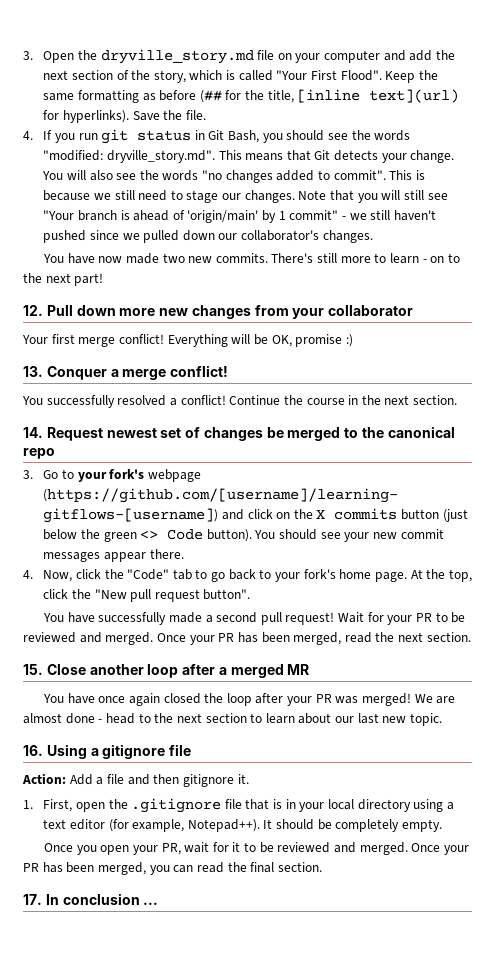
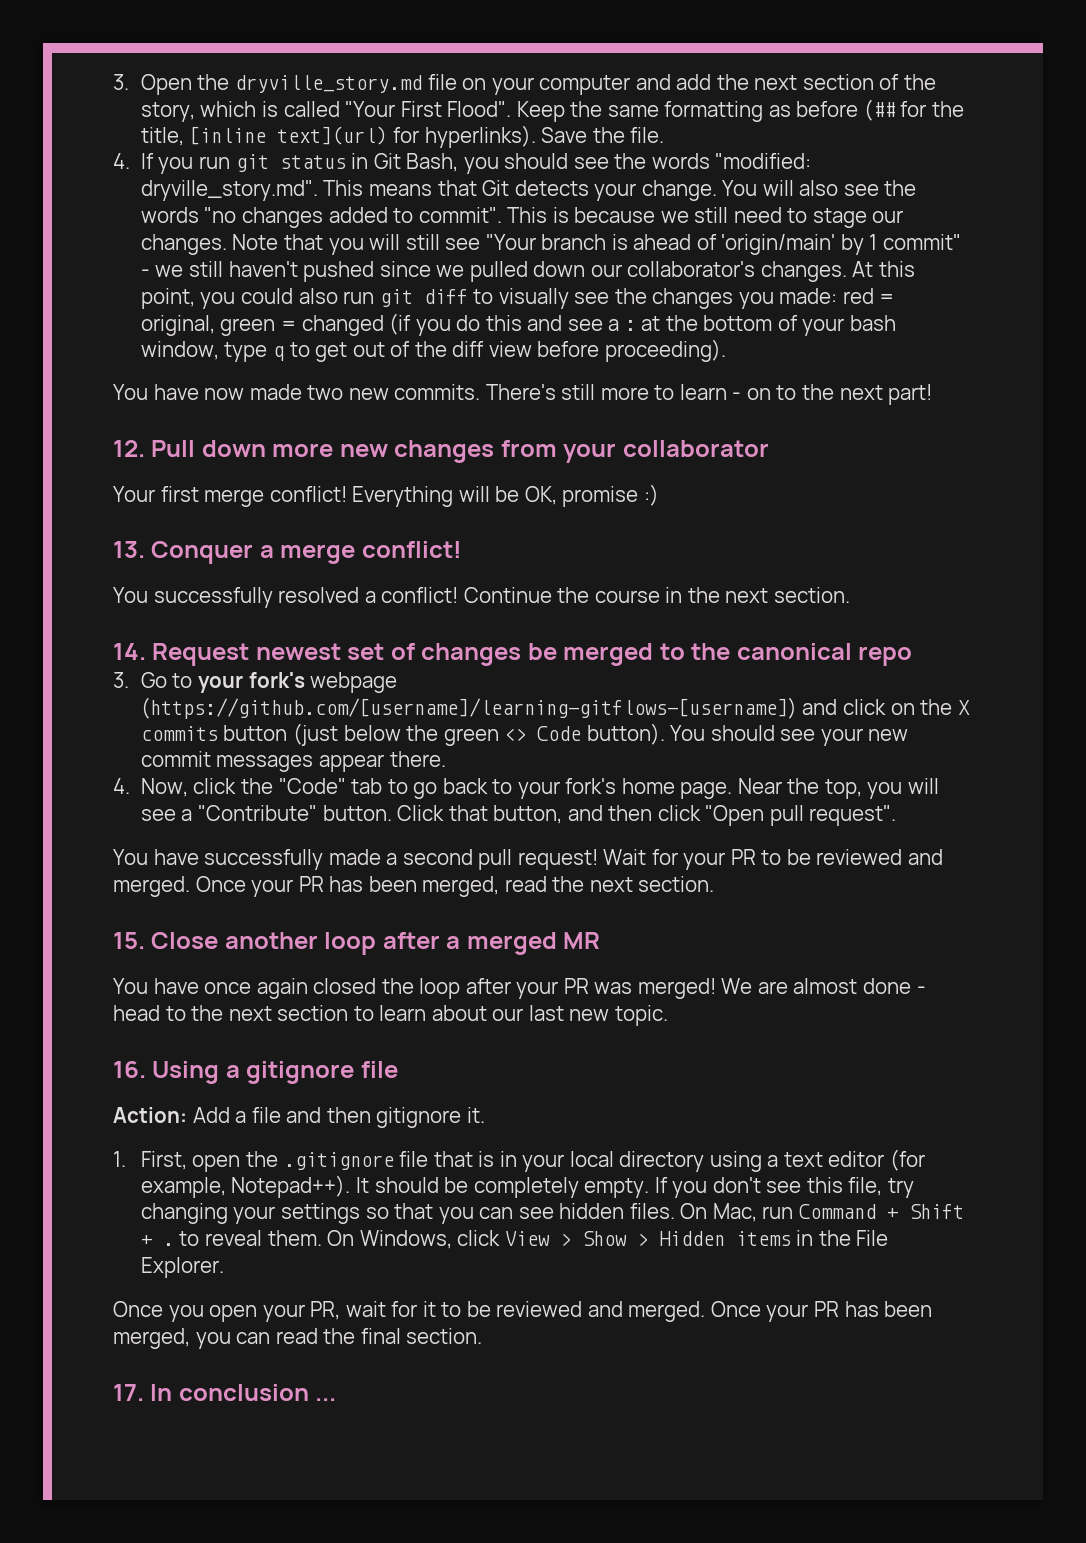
(373, 236) none -> [852,261,915,277] [140,288,895,309] [140,313,897,336] [140,339,726,362] At this point, you could also run git diff to visually see the changes you made: red = original, green = changed (if you do this and see a : at the bottom of your bash window, type q to get out of the diff view before proceeding).
[410,569,423,579] At -> [737,778,782,794] Near
[43,589,251,602] click the "New pull request button". -> [867,778,940,799] [140,805,897,826] you will see a "Contribute" button. Click that button, and then click "Open pull request".
(443, 825) none -> [654,1177,914,1198] [140,1203,964,1224] [140,1230,889,1249] [140,1257,224,1278] If you don't see this file, try changing your settings so that you can see hidden files. On Mac, run Command + Shift + . to reveal them. On Windows, click View > Show > Hidden items in the File Explorer.

